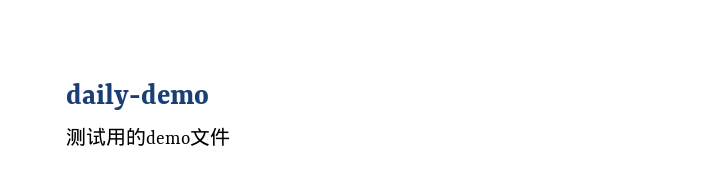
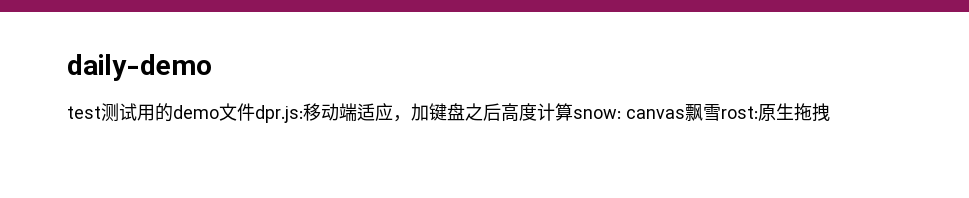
(209, 96) none -> [67,106,101,119] test
(230, 136) none -> [255,103,830,123] dpr.js:移动端适应，加键盘之后高度计算snow: canvas飘雪rost:原生拖拽

